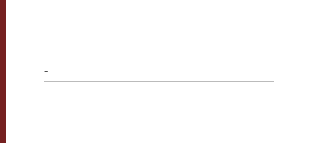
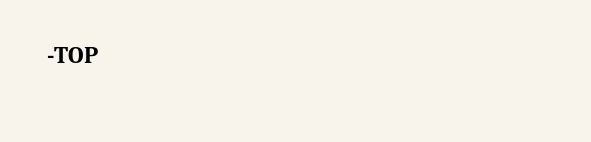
[44,71,48,75] - -> [47,47,98,63] -TOP

